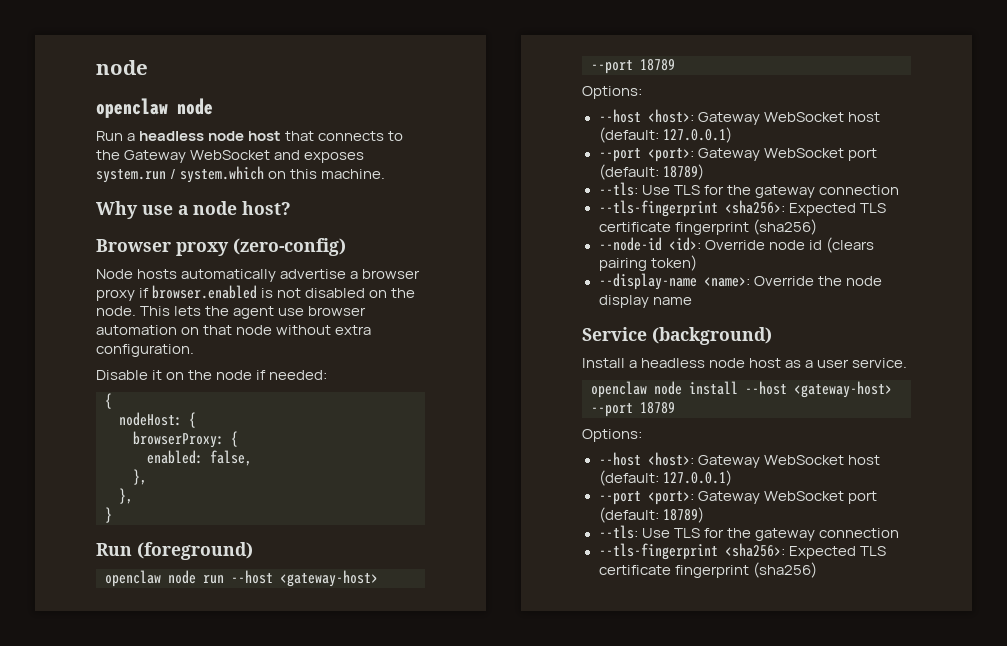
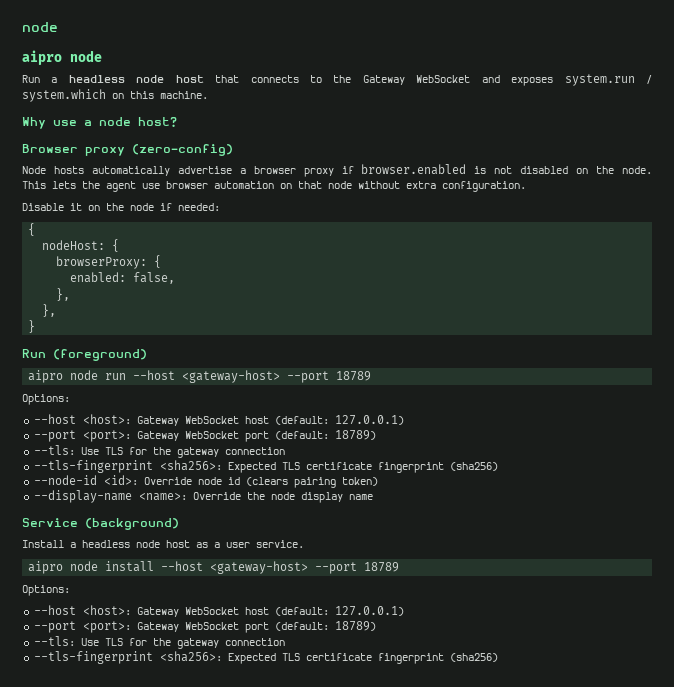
[96,60,148,75] [96,98,168,118] node // openclaw -> [22,22,58,32] [22,50,62,65] node // aipro
[105,570,161,587] openclaw -> [28,370,64,383] aipro
[591,381,647,398] openclaw -> [28,561,64,574] aipro

